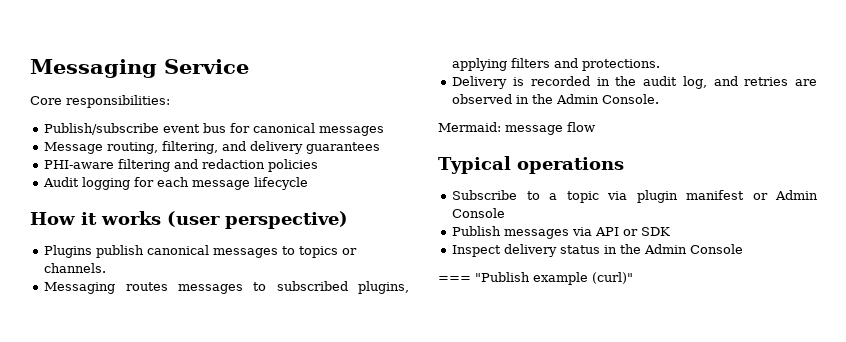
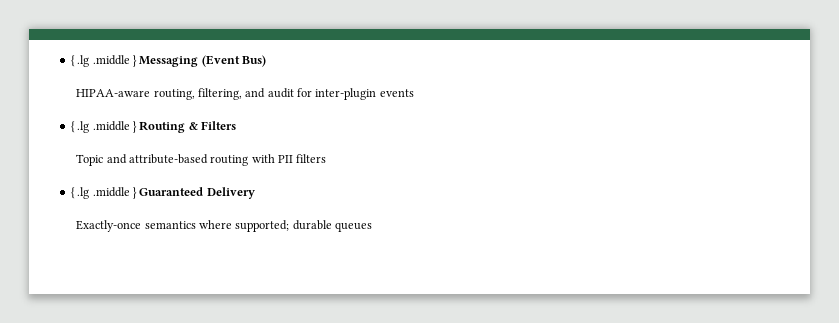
[30,59,249,78] [30,95,170,108] [44,123,385,136] [44,141,381,154] [44,159,319,172] [43,177,309,190] [30,211,348,229] [44,245,358,258] [44,263,107,273] [44,281,409,294] [452,58,661,71] [452,76,817,89] [452,94,660,104] [438,122,595,135] [438,156,624,174] [452,190,818,203] [452,208,506,218] [452,226,671,239] [452,244,744,257] [438,272,633,285] Messaging Service // Core responsibilities: // Publish/subscribe event bus for canonical messages // Message routing, filtering, and delivery guarantees // PHI-aware filtering and redaction policies // Audit logging for each message lifecycle // How it works (user perspective) // Plugins publish canonical messages to topics or channels. // Messaging routes messages to subscribed plugins, applying filters and protections. // Delivery is recorded in the audit log, and retries are observed in the Admin Console. // Mermaid: message flow // Typical operations // Subscribe to a topic via plugin manifest or Admin Console // Publish messages via API or SDK // Inspect delivery status in the Admin Console // === "Publish example (curl)" -> [70,55,266,67] [76,88,414,100] [70,121,236,133] [76,154,327,166] [70,187,255,199] [76,220,373,232] { .lg .middle } Messaging (Event Bus) // HIPAA-aware routing, filtering, and audit for inter-plugin events // { .lg .middle } Routing & Filters // Topic and attribute-based routing with PII filters // { .lg .middle } Guaranteed Delivery // Exactly-once semantics where supported; durable queues

